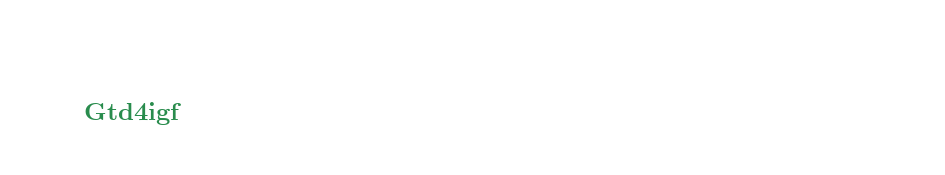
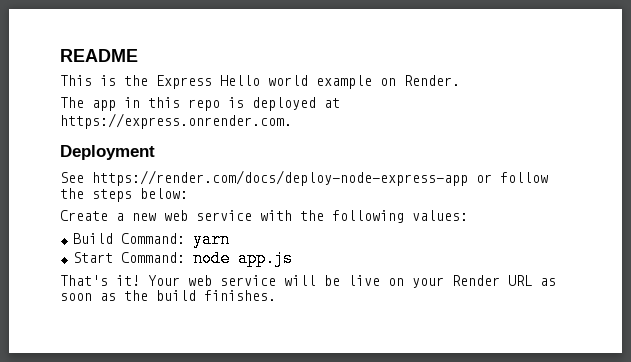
[84,102,181,125] Gtd4igf -> [60,49,138,62] [60,75,460,89] [60,97,340,111] [60,113,292,129] [60,145,155,160] [60,170,548,186] [60,188,188,202] [60,210,468,223] [72,231,230,248] [72,250,293,267] [60,275,556,288] [60,290,276,301] README // This is the Express Hello world example on Render. // The app in this repo is deployed at https://express.onrender.com. // Deployment // See https://render.com/docs/deploy-node-express-app or follow the steps below: // Create a new web service with the following values: // Build Command: yarn // Start Command: node app.js // That's it! Your web service will be live on your Render URL as soon as the build finishes.

